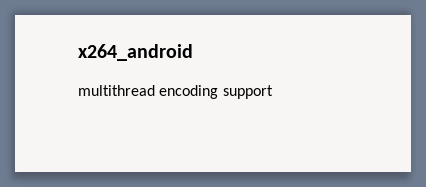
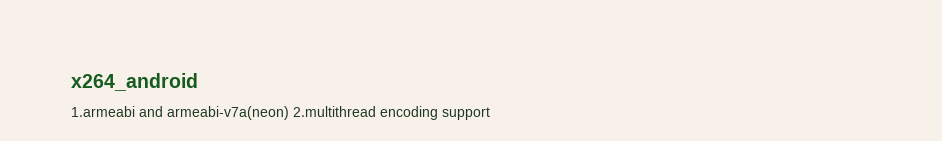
[78,85,155,96] multithread -> [71,106,376,120] 1.armeabi and armeabi-v7a(neon) 2.multithread

